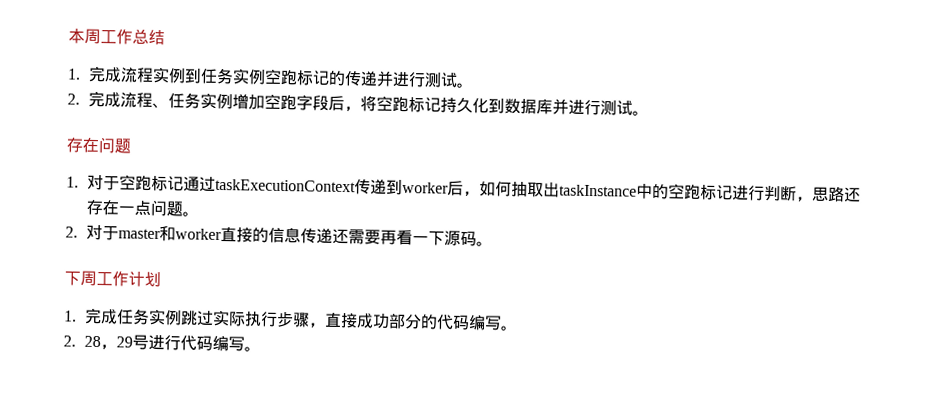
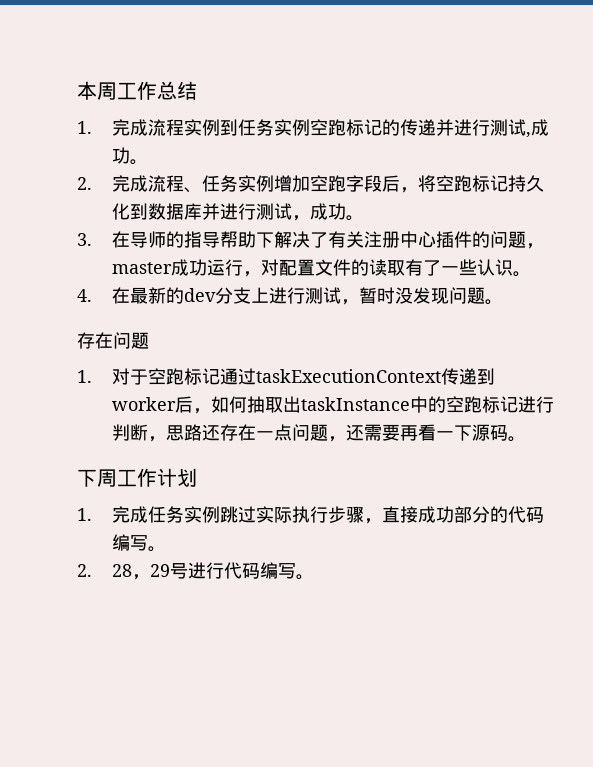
(459, 80) none -> [525,119,549,138] [111,147,130,164] ,成功
(634, 108) none -> [291,203,364,221] [77,231,544,249] [111,259,531,277] [77,287,485,305] ，成功。 // 3.在导师的指导帮助下解决了有关注册中心插件的问题，master成功运行，对配置文件的读取有了一些认识。 // 4.在最新的dev分支上进行测试，暂时没发现问题
[182,211,200,217] [65,224,334,244] 。 // 2.对于master和worker直接的信息传递 -> [327,436,346,442] ，

